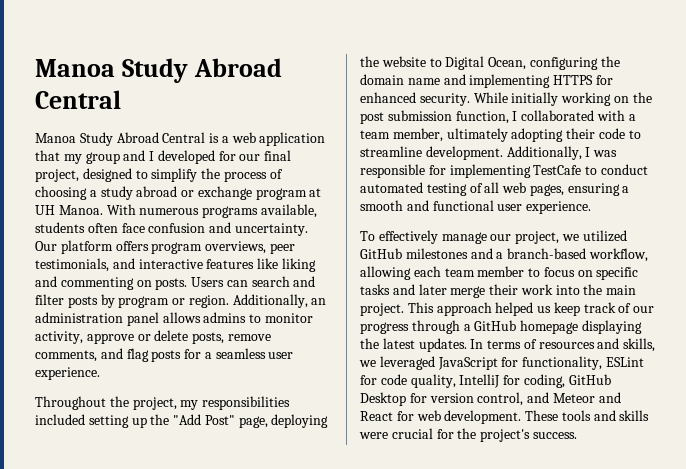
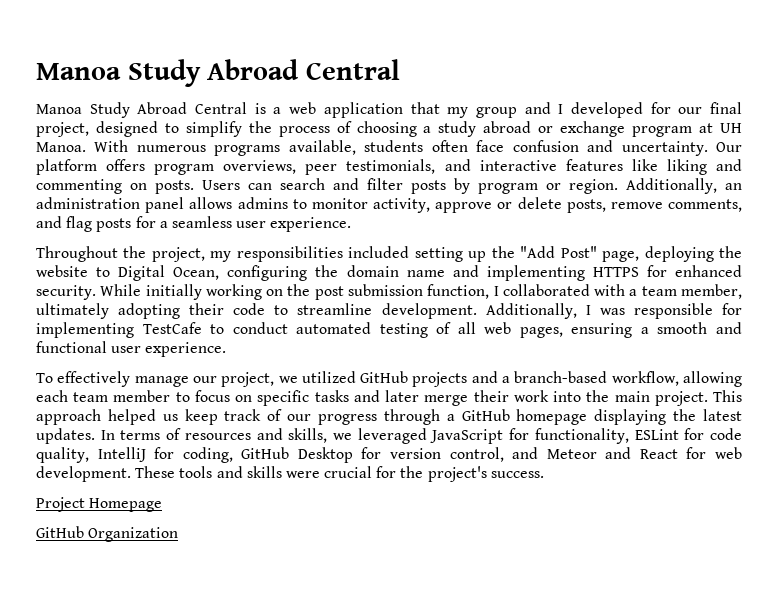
[405,248,468,259] milestones -> [412,372,468,387] projects
(577, 435) none -> [36,497,163,512] [36,526,179,542] // Project Homepage // GitHub Organization

